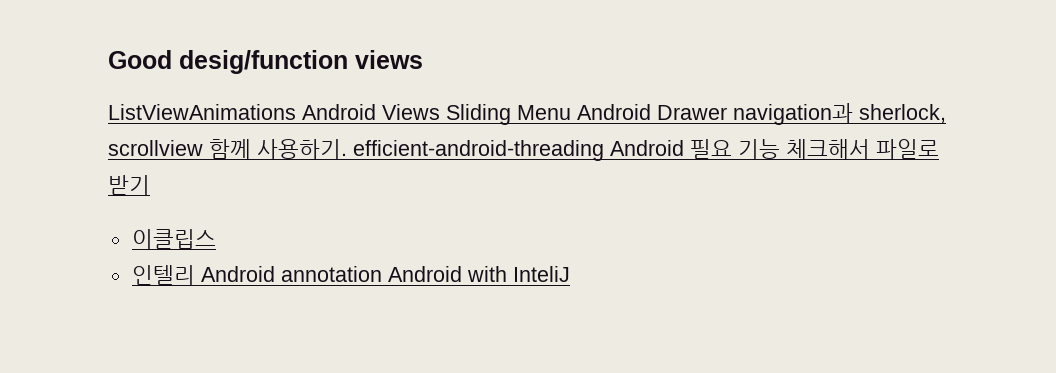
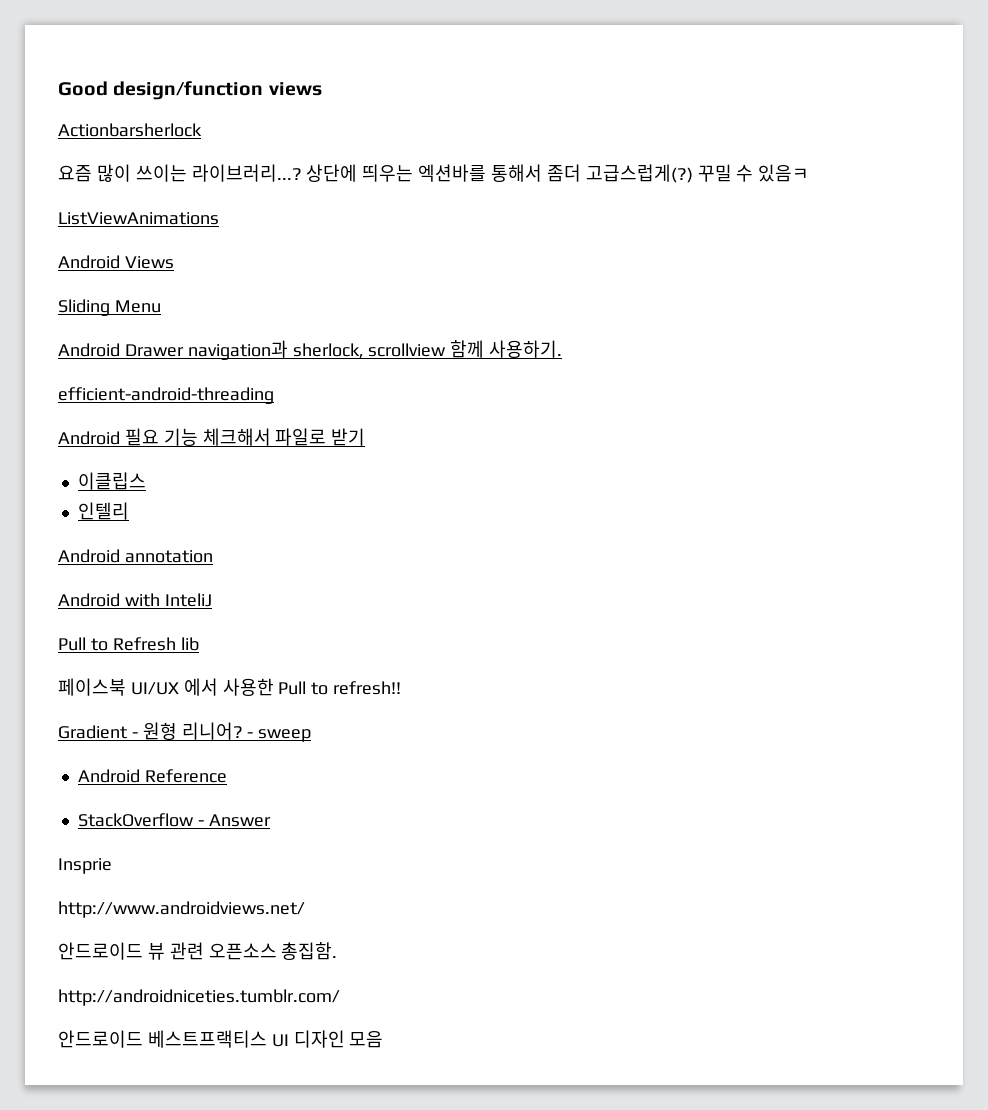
[179,50,348,74] desig/function -> [113,81,264,100] design/function
(423, 59) none -> [58,123,202,137] [58,164,810,183] // Actionbarsherlock // 요즘 많이 쓰이는 라이브러리...? 상단에 띄우는 엑션바를 통해서 좀더 고급스럽게(?) 꾸밀 수 있음ㅋ
(296, 112) none -> (219, 218) //
(440, 112) none -> (174, 262) //
(571, 112) none -> (161, 306) //
(347, 149) none -> (563, 349) //
(604, 150) none -> (274, 395) //
(195, 275) none -> (129, 511) //
(382, 274) none -> (213, 556) //
(570, 274) none -> [58,637,199,651] [58,678,402,696] [58,722,312,742] [77,769,227,783] [77,813,271,827] [58,858,112,874] [58,901,305,918] [58,942,338,960] [58,989,340,1006] [58,1030,384,1048] // Pull to Refresh lib // 페이스북 UI/UX 에서 사용한 Pull to refresh!! // Gradient - 원형 리니어? - sweep // Android Reference // StackOverflow - Answer // Insprie // http://www.androidviews.net/ // 안드로이드 뷰 관련 오픈소스 총집함. // http://androidniceties.tumblr.com/ // 안드로이드 베스트프랙티스 UI 디자인 모음

